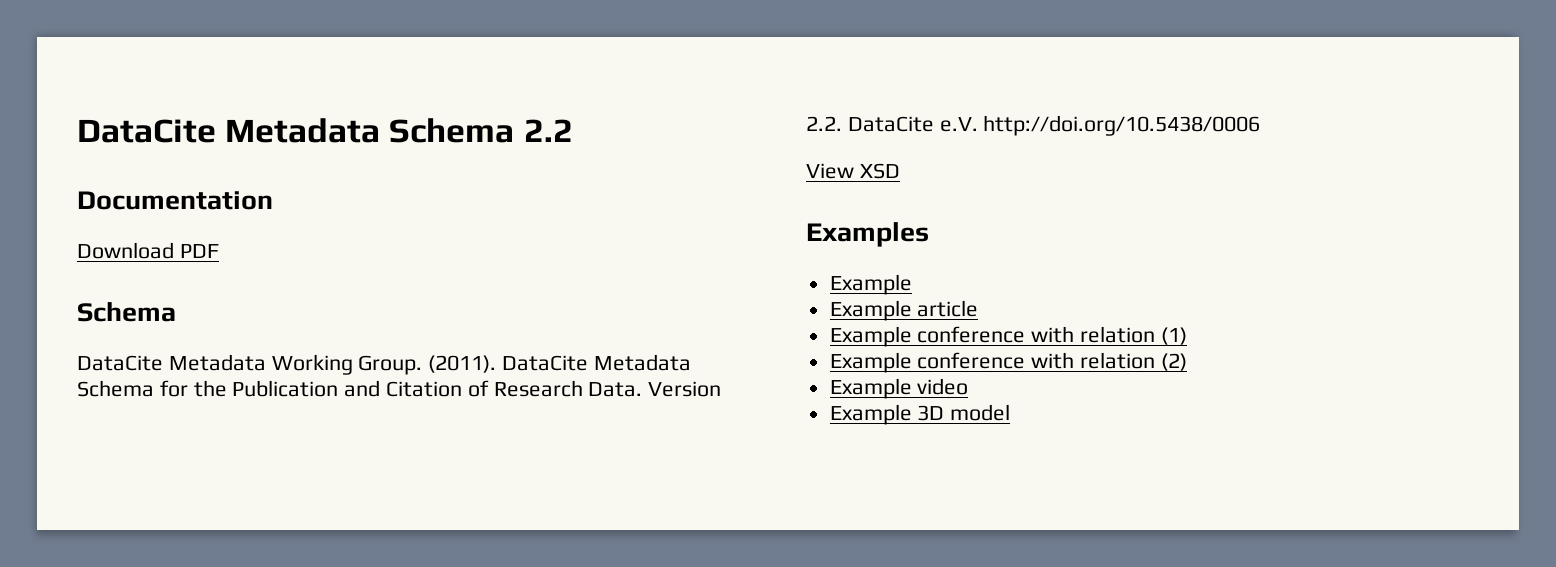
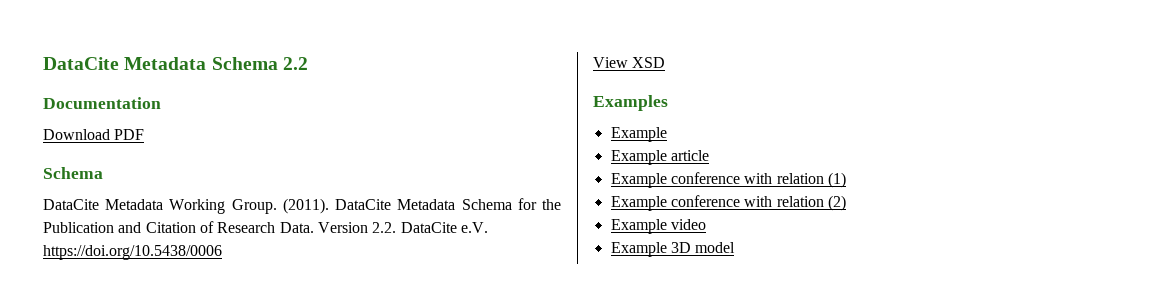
[983,115,1261,136] http://doi.org/10.5438/0006 -> [43,245,222,260] https://doi.org/10.5438/0006

